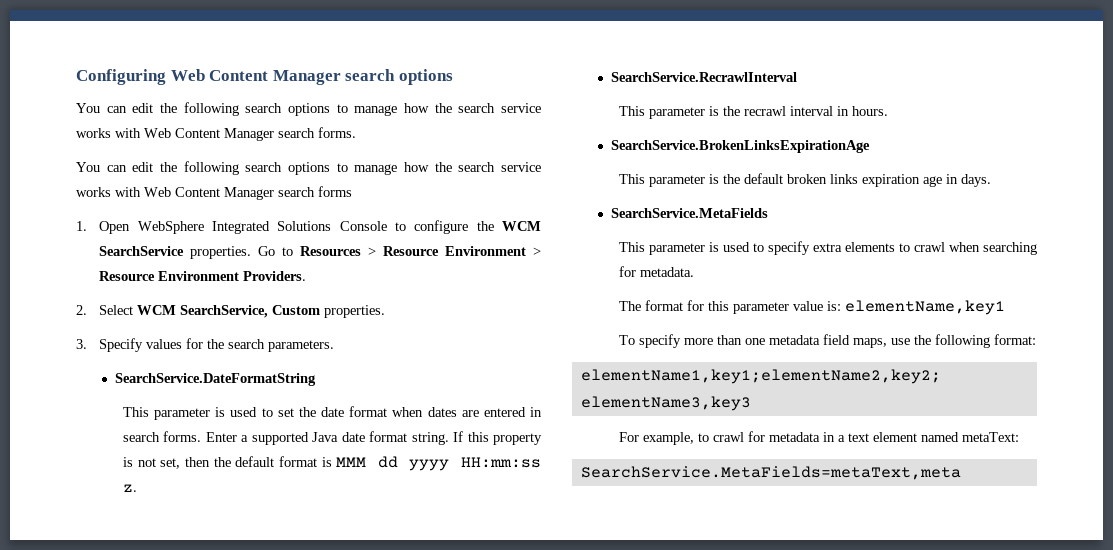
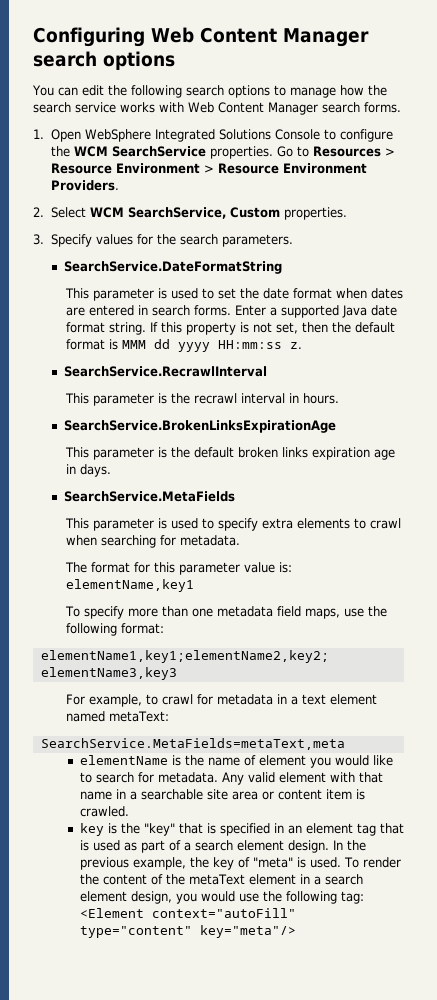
[76,161,542,175] [76,186,352,200] // You can edit the following search options to manage how the search service works with Web Content Manager search forms -> (401, 107) none
(961, 473) none -> [79,755,393,768] [79,772,383,785] [79,789,365,800] [79,806,129,817] [79,823,404,836] [79,840,366,853] [79,857,401,870] [79,874,363,885] [79,891,364,904] [79,908,296,918] [79,925,296,938] // elementName is the name of element you would like to search for metadata. Any valid element with that name in a searchable site area or content item is crawled. // key is the "key" that is specified in an element tag that is used as part of a search element design. In the previous example, the key of "meta" is used. To render the content of the metaText element in a search element design, you would use the following tag: <Element context="autoFill" type="content" key="meta"/>

